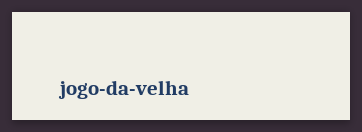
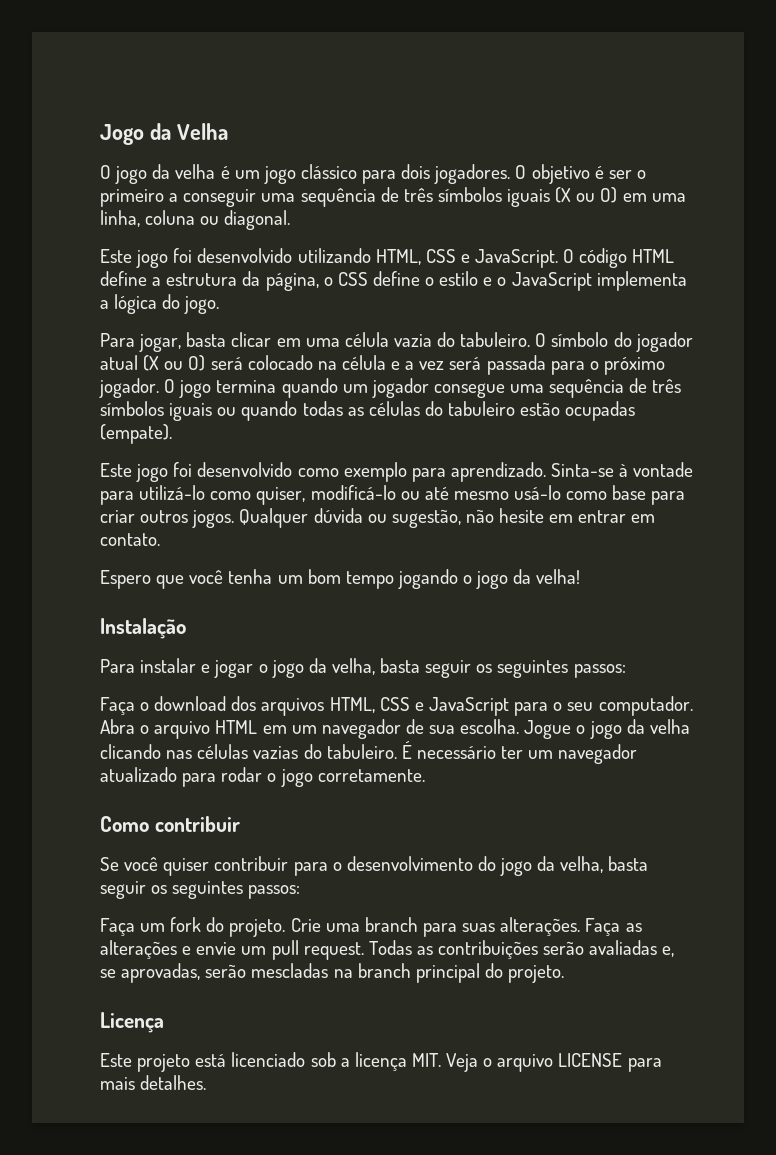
[58,80,189,99] jogo-da-velha -> [100,123,228,145] [100,164,646,184] [100,187,686,207] [100,210,291,230] [100,248,675,268] [100,271,687,291] [100,294,220,314] [100,332,693,352] [100,355,665,375] [99,378,682,398] [100,401,636,421] [100,424,172,444] [100,462,694,482] [100,485,686,505] [100,508,656,528] [100,533,160,546] [100,569,581,589] [100,618,186,639] [100,658,626,678] [100,696,693,716] [100,719,690,739] [100,741,638,764] [100,767,425,787] [100,816,240,832] [100,856,649,876] [100,881,301,899] [100,917,642,937] [100,940,675,960] [100,963,565,983] [100,1012,164,1033] [100,1052,662,1072] [100,1075,207,1090] Jogo da Velha // O jogo da velha é um jogo clássico para dois jogadores. O objetivo é ser o primeiro a conseguir uma sequência de três símbolos iguais (X ou O) em uma linha, coluna ou diagonal. // Este jogo foi desenvolvido utilizando HTML, CSS e JavaScript. O código HTML define a estrutura da página, o CSS define o estilo e o JavaScript implementa a lógica do jogo. // Para jogar, basta clicar em uma célula vazia do tabuleiro. O símbolo do jogador atual (X ou O) será colocado na célula e a vez será passada para o próximo jogador. O jogo termina quando um jogador consegue uma sequência de três símbolos iguais ou quando todas as células do tabuleiro estão ocupadas (empate). // Este jogo foi desenvolvido como exemplo para aprendizado. Sinta-se à vontade para utilizá-lo como quiser, modificá-lo ou até mesmo usá-lo como base para criar outros jogos. Qualquer dúvida ou sugestão, não hesite em entrar em contato. // Espero que você tenha um bom tempo jogando o jogo da velha! // Instalação // Para instalar e jogar o jogo da velha, basta seguir os seguintes passos: // Faça o download dos arquivos HTML, CSS e JavaScript para o seu computador. Abra o arquivo HTML em um navegador de sua escolha. Jogue o jogo da velha clicando nas células vazias do tabuleiro. É necessário ter um navegador atualizado para rodar o jogo corretamente. // Como contribuir // Se você quiser contribuir para o desenvolvimento do jogo da velha, basta seguir os seguintes passos: // Faça um fork do projeto. Crie uma branch para suas alterações. Faça as alterações e envie um pull request. Todas as contribuições serão avaliadas e, se aprovadas, serão mescladas na branch principal do projeto. // Licença // Este projeto está licenciado sob a licença MIT. Veja o arquivo LICENSE para mais detalhes.

